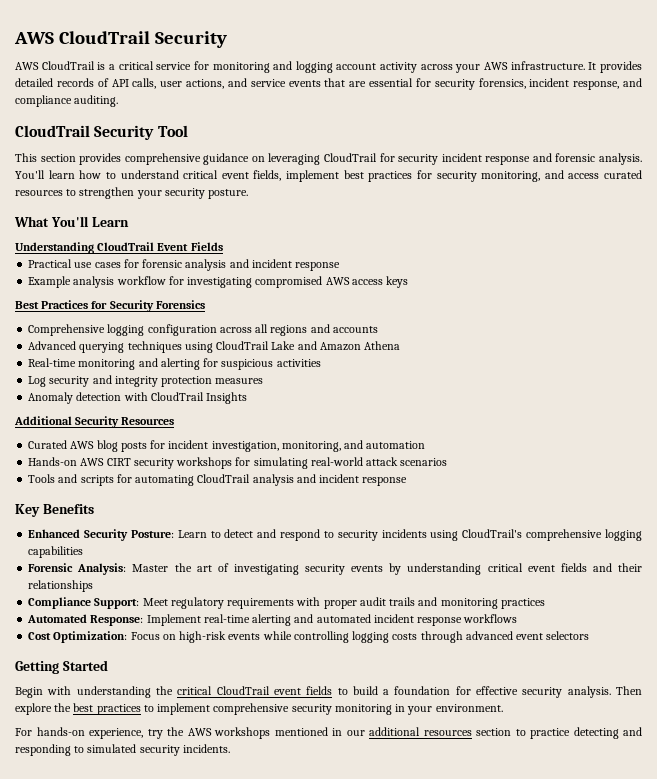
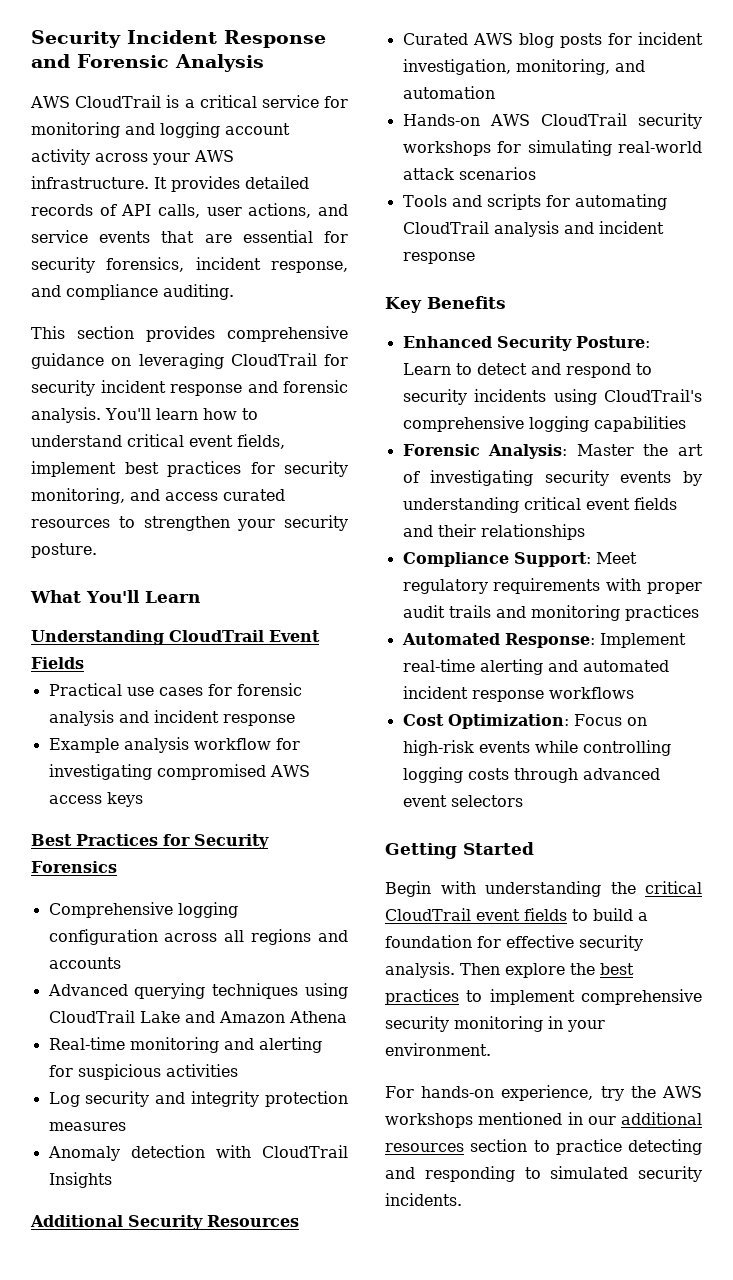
[14,31,227,48] AWS CloudTrail Security -> [31,30,326,48] [31,54,264,72] Security Incident Response and Forensic Analysis
[15,125,188,140] // CloudTrail Security Tool -> (234, 292) none
[106,458,131,466] CIRT -> [540,113,627,126] CloudTrail

